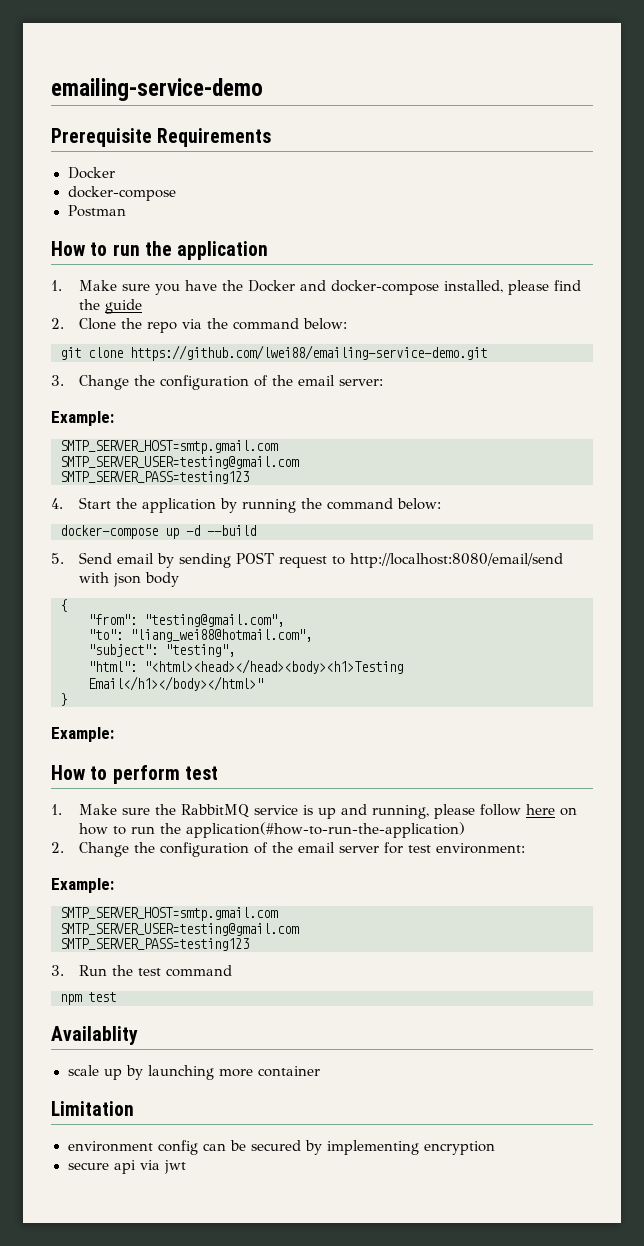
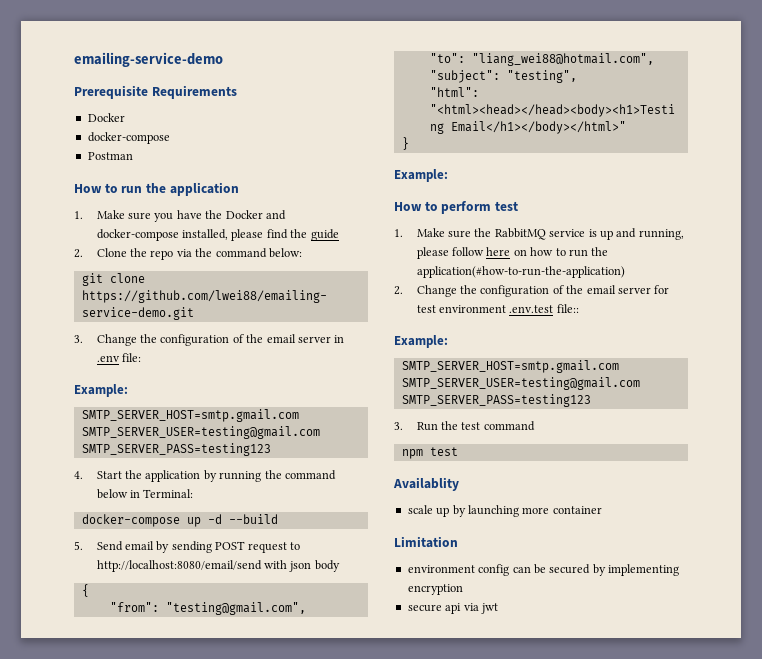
[339,379,384,386] server: -> [297,335,345,343] [96,353,142,362] server in .env file:
[397,498,442,510] below: -> [96,489,194,499] below in Terminal:
[436,843,526,854] environment: -> [439,304,579,313] environment .env.test file::

